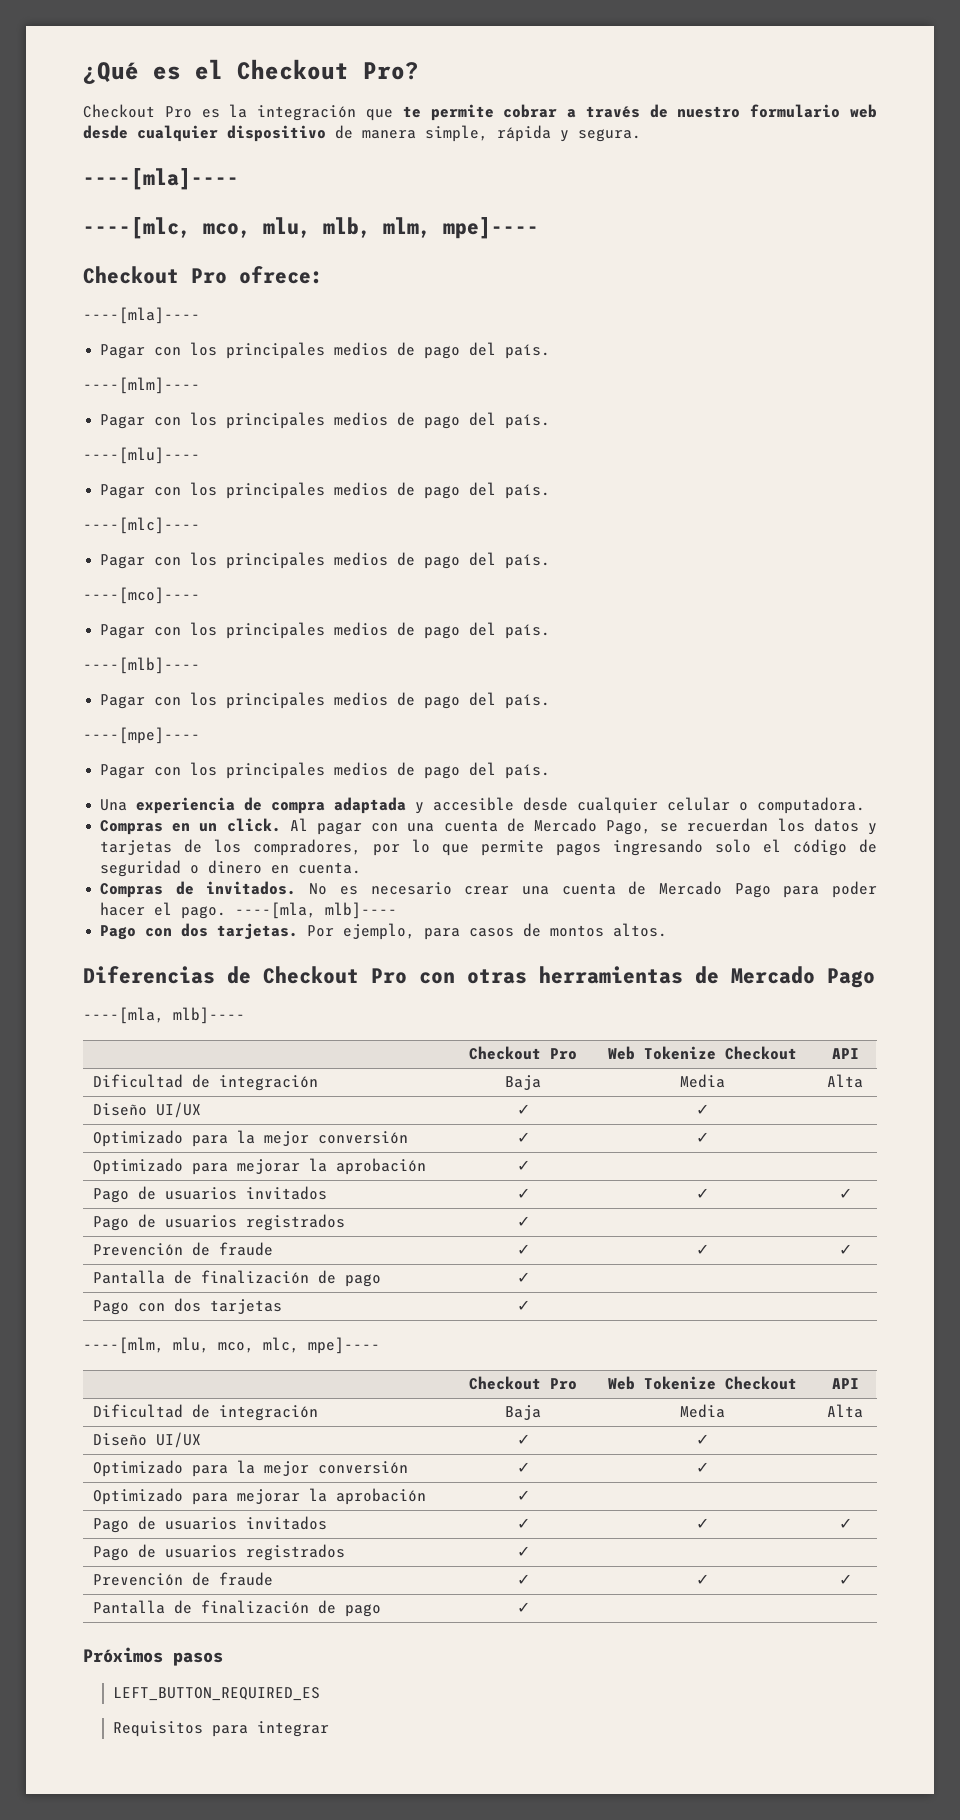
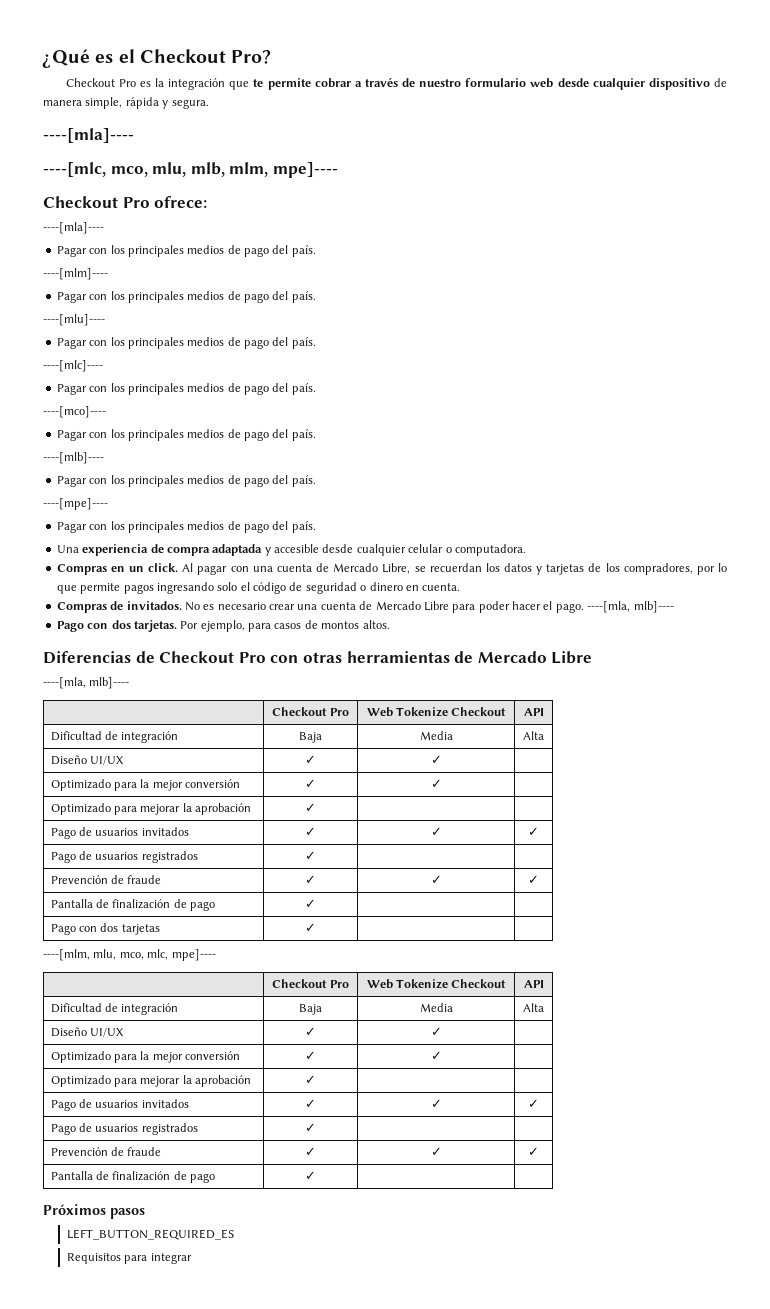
[606,820,652,835] Pago, -> [382,563,411,574] Libre,
[734,883,771,898] Pago -> [423,601,449,611] Libre
[827,968,875,988] Pago -> [551,651,593,664] Libre

